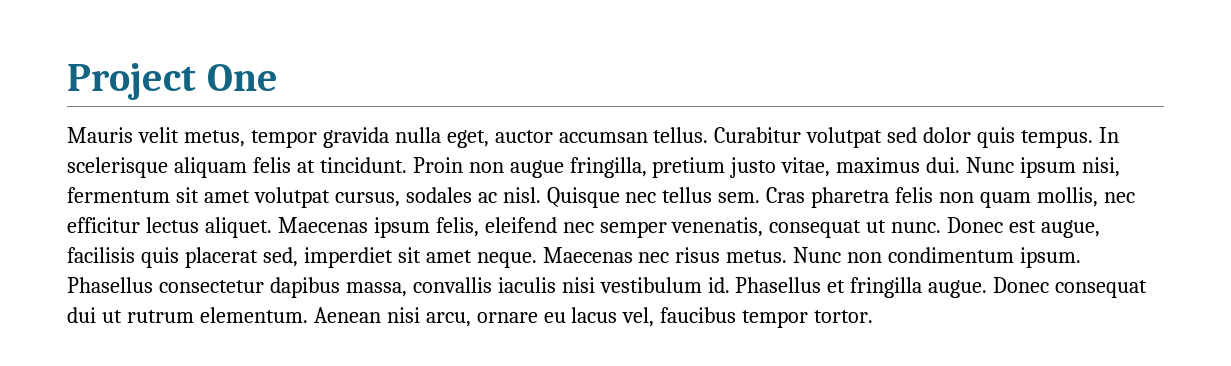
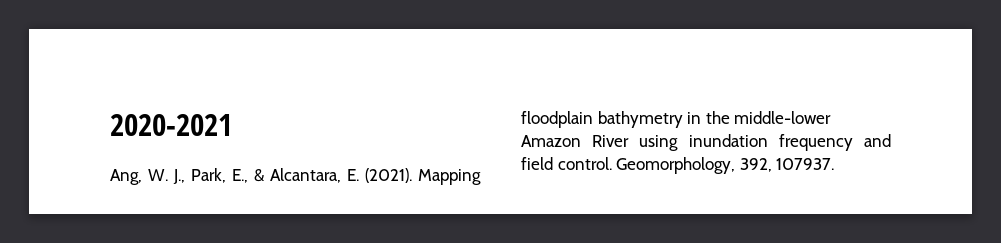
[67,63,278,100] [67,127,1120,148] [67,157,1121,178] [67,187,1135,208] [67,217,1101,238] [67,247,1082,268] [67,277,1148,298] [67,307,874,328] Project One // Mauris velit metus, tempor gravida nulla eget, auctor accumsan tellus. Curabitur volutpat sed dolor quis tempus. In scelerisque aliquam felis at tincidunt. Proin non augue fringilla, pretium justo vitae, maximus dui. Nunc ipsum nisi, fermentum sit amet volutpat cursus, sodales ac nisl. Quisque nec tellus sem. Cras pharetra felis non quam mollis, nec efficitur lectus aliquet. Maecenas ipsum felis, eleifend nec semper venenatis, consequat ut nunc. Donec est augue, facilisis quis placerat sed, imperdiet sit amet neque. Maecenas nec risus metus. Nunc non condimentum ipsum. Phasellus consectetur dapibus massa, convallis iaculis nisi vestibulum id. Phasellus et fringilla augue. Donec consequat dui ut rutrum elementum. Aenean nisi arcu, ornare eu lacus vel, faucibus tempor tortor. -> [110,114,232,136] [110,168,481,185] [521,111,832,128] [521,134,891,151] [521,157,835,174] 2020-2021 // Ang, W. J., Park, E., & Alcantara, E. (2021). Mapping floodplain bathymetry in the middle-lower Amazon River using inundation frequency and field control. Geomorphology, 392, 107937.

